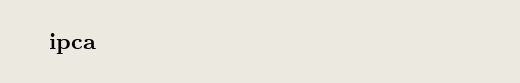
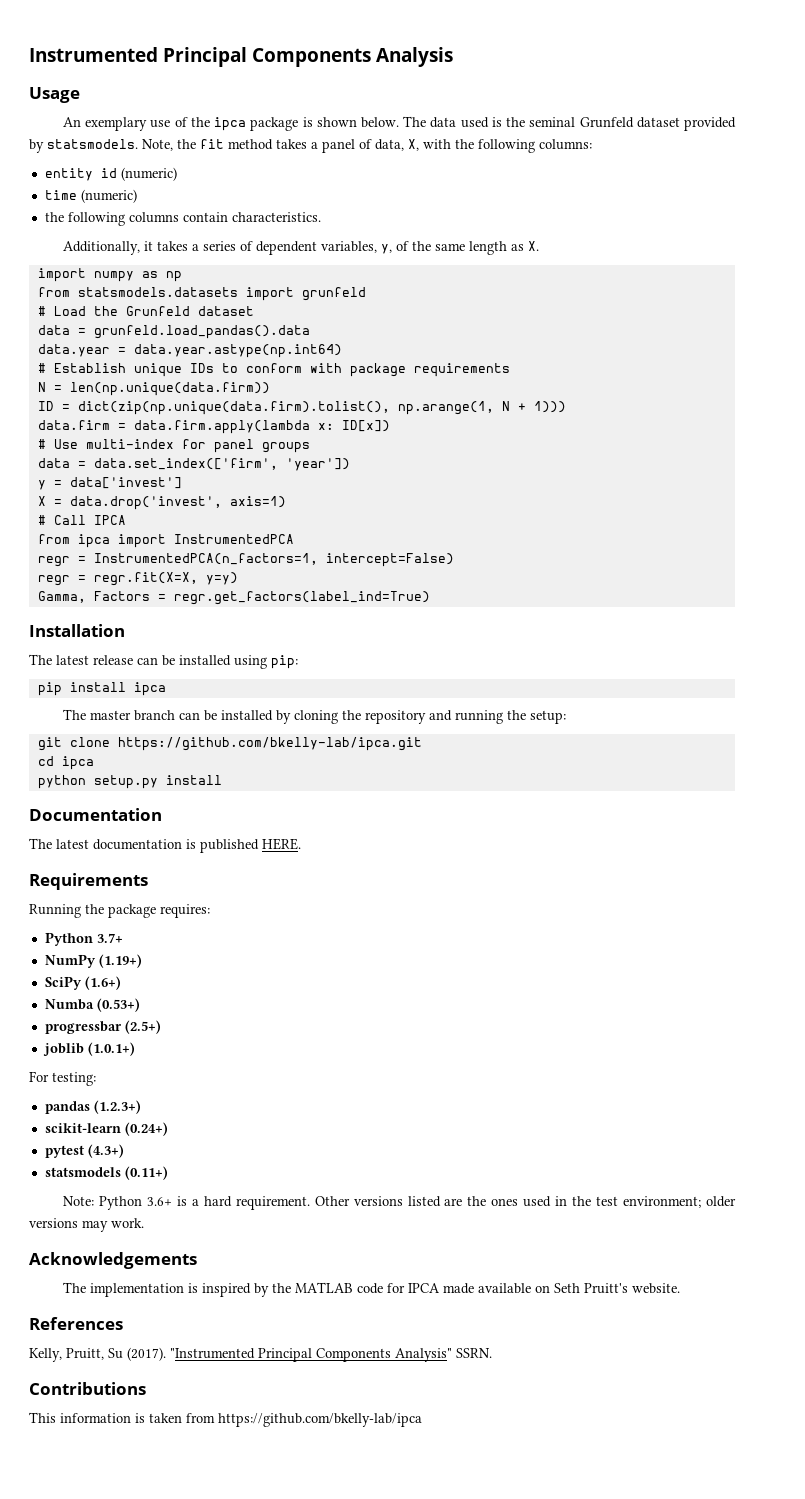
[49,33,96,54] ipca -> [29,47,453,67] [29,87,80,103] [63,116,736,131] [29,139,592,153] [44,167,177,181] [44,189,137,203] [44,212,321,226] [63,241,540,255] [37,268,182,282] [37,287,366,301] [37,306,254,316] [37,325,310,339] [37,344,342,358] [37,363,510,377] [37,382,270,396] [37,401,566,415] [37,420,390,434] [37,439,310,453] [37,458,350,471] [37,477,182,490] [37,496,286,510] [37,515,126,525] [37,534,294,548] [37,553,454,567] [37,572,238,586] [37,591,430,605] [29,624,125,637] [29,654,298,669] [37,682,166,696] [63,709,567,724] [37,737,422,751] [37,756,94,770] [37,775,222,789] [29,808,162,821] [29,838,301,853] [29,873,148,890] [29,904,210,918] [44,932,123,946] [44,954,142,968] [44,976,121,990] [44,998,140,1012] [44,1020,161,1034] [42,1042,135,1056] [29,1071,96,1086] [44,1100,141,1114] [44,1122,168,1136] [44,1144,124,1158] [44,1166,168,1180] [63,1196,737,1210] [29,1218,144,1232] [29,1252,197,1269] [63,1282,681,1297] [29,1317,123,1330] [29,1347,492,1362] [29,1382,146,1395] [29,1412,422,1427] Instrumented Principal Components Analysis // Usage // An exemplary use of the ipca package is shown below. The data used is the seminal Grunfeld dataset provided by statsmodels. Note, the fit method takes a panel of data, X, with the following columns: // entity id (numeric) // time (numeric) // the following columns contain characteristics. // Additionally, it takes a series of dependent variables, y, of the same length as X. // import numpy as np // from statsmodels.datasets import grunfeld // # Load the Grunfeld dataset // data = grunfeld.load_pandas().data // data.year = data.year.astype(np.int64) // # Establish unique IDs to conform with package requirements // N = len(np.unique(data.firm)) // ID = dict(zip(np.unique(data.firm).tolist(), np.arange(1, N + 1))) // data.firm = data.firm.apply(lambda x: ID[x]) // # Use multi-index for panel groups // data = data.set_index(['firm', 'year']) // y = data['invest'] // X = data.drop('invest', axis=1) // # Call IPCA // from ipca import InstrumentedPCA // regr = InstrumentedPCA(n_factors=1, intercept=False) // regr = regr.fit(X=X, y=y) // Gamma, Factors = regr.get_factors(label_ind=True) // Installation // The latest release can be installed using pip: // pip install ipca // The master branch can be installed by cloning the repository and running the setup: // git clone https://github.com/bkelly-lab/ipca.git // cd ipca // python setup.py install // Documentation // The latest documentation is published HERE. // Requirements // Running the package requires: // Python 3.7+ // NumPy (1.19+) // SciPy (1.6+) // Numba (0.53+) // progressbar (2.5+) // joblib (1.0.1+) // For testing: // pandas (1.2.3+) // scikit-learn (0.24+) // pytest (4.3+) // statsmodels (0.11+) // Note: Python 3.6+ is a hard requirement. Other versions listed are the ones used in the test environment; older versions may work. // Acknowledgements // The implementation is inspired by the MATLAB code for IPCA made available on Seth Pruitt's website. // References // Kelly, Pruitt, Su (2017). "Instrumented Principal Components Analysis" SSRN. // Contributions // This information is taken from https://github.com/bkelly-lab/ipca

